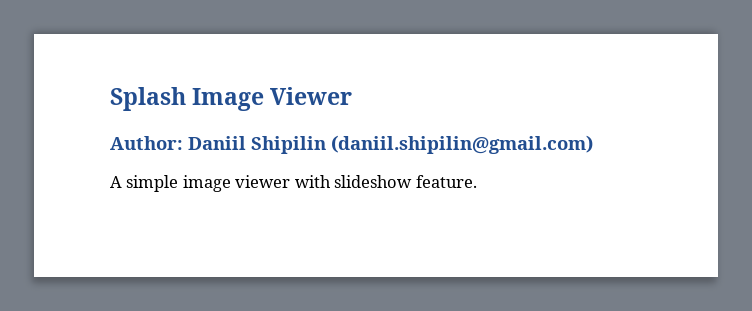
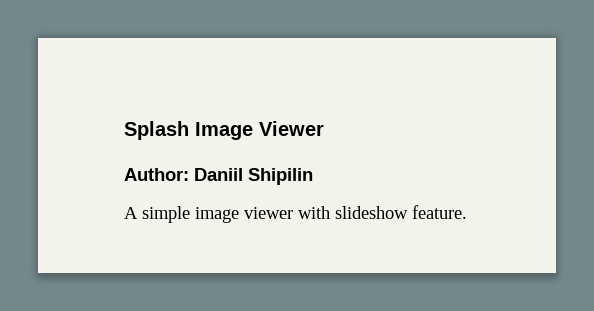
[331,135,593,154] (daniil.shipilin@gmail.com) -> (313, 176) none

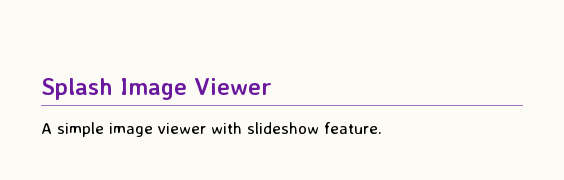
[124,168,313,185] // Author: Daniil Shipilin -> (272, 86) none

